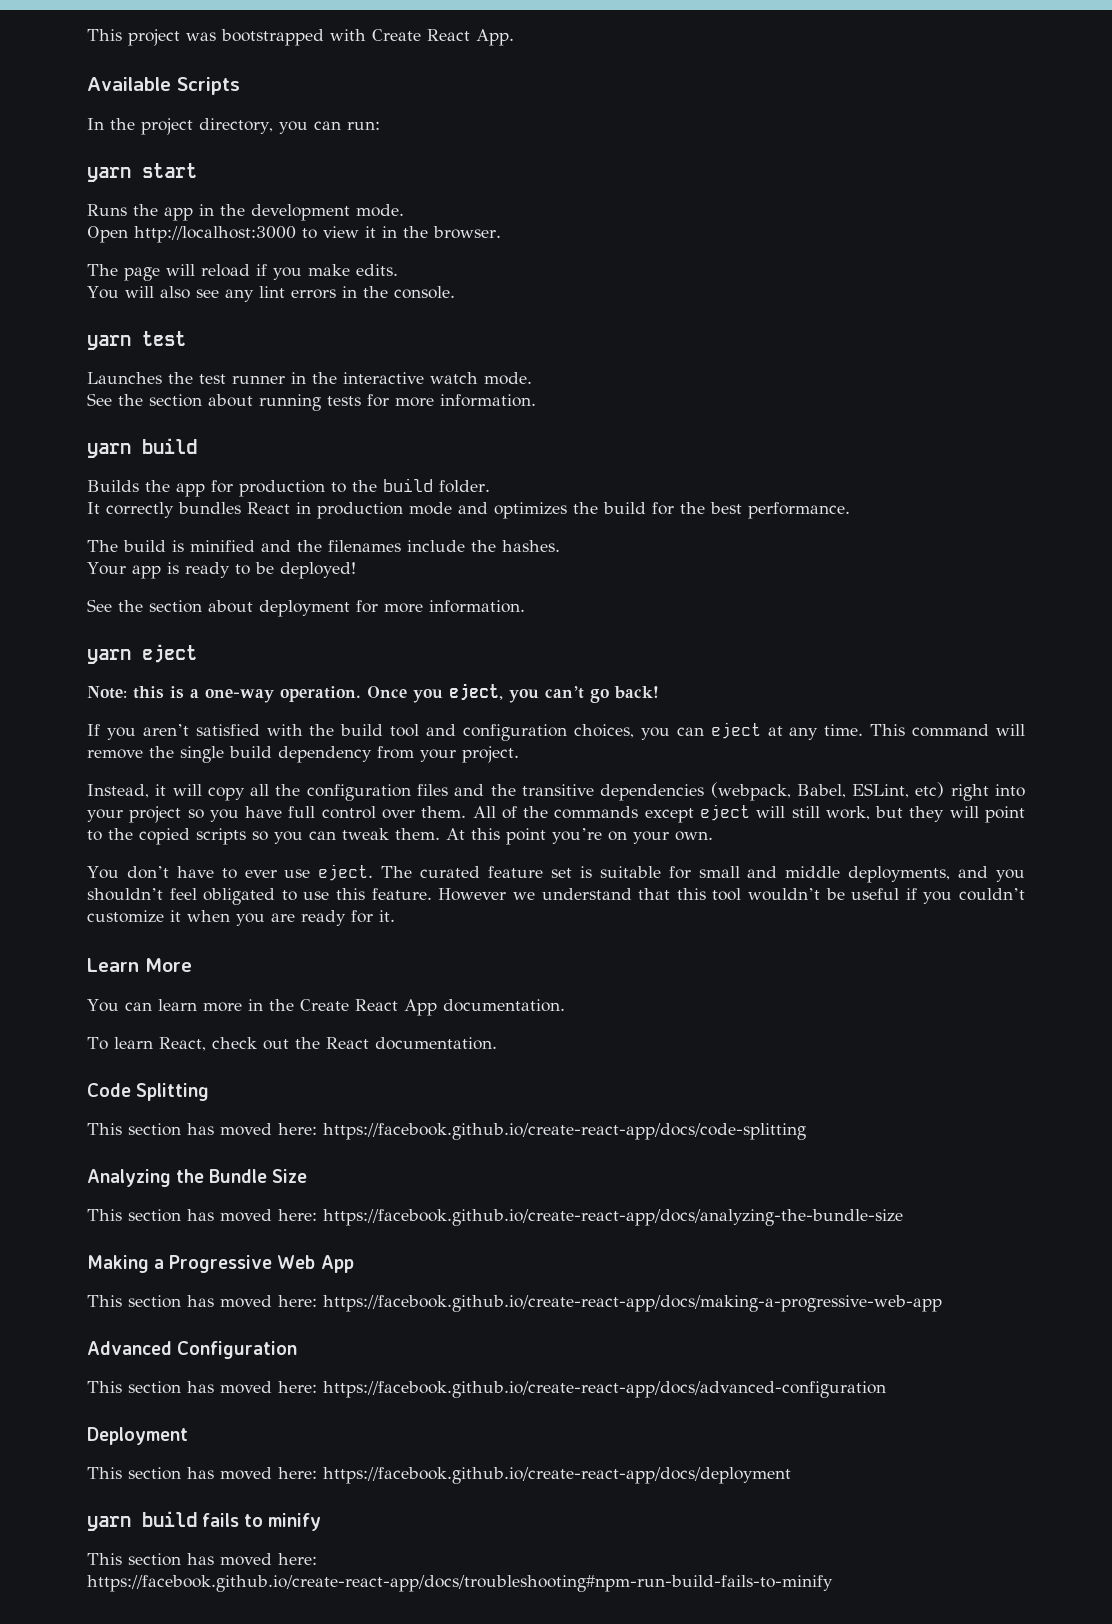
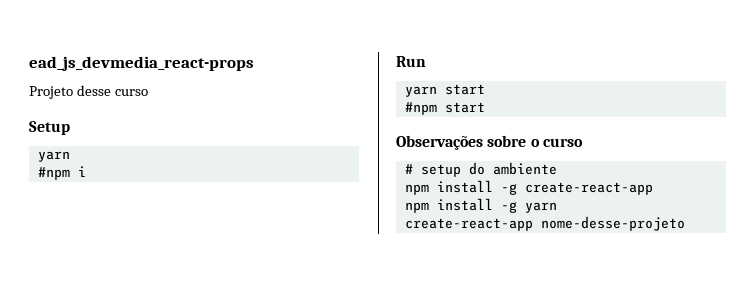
[87,29,514,46] [87,77,240,95] [87,118,380,135] [87,163,197,182] [87,204,404,221] [87,226,501,243] [87,264,398,281] [87,286,455,302] [87,331,186,350] [87,372,532,385] [87,393,536,411] [87,438,197,458] [87,478,490,497] [87,502,850,519] [87,540,560,552] [87,562,356,579] [87,599,525,617] [87,644,197,664] [87,683,659,703] [87,722,1026,741] [87,746,519,763] [87,782,1025,801] [87,804,1026,823] [87,828,713,845] [87,864,1026,883] [87,888,1025,905] [87,910,395,926] [87,958,192,972] [87,999,565,1016] [87,1037,497,1051] [87,1083,210,1101] [87,1123,806,1140] [87,1169,308,1187] [87,1209,903,1226] [87,1255,354,1273] [87,1295,942,1312] [87,1341,298,1359] [87,1381,886,1398] [87,1427,188,1445] [87,1467,791,1484] [87,1511,322,1531] [87,1553,317,1566] [87,1575,833,1592] This project was bootstrapped with Create React App. // Available Scripts // In the project directory, you can run: // yarn start // Runs the app in the development mode. // Open http://localhost:3000 to view it in the browser. // The page will reload if you make edits. // You will also see any lint errors in the console. // yarn test // Launches the test runner in the interactive watch mode. // See the section about running tests for more information. // yarn build // Builds the app for production to the build folder. // It correctly bundles React in production mode and optimizes the build for the best performance. // The build is minified and the filenames include the hashes. // Your app is ready to be deployed! // See the section about deployment for more information. // yarn eject // Note: this is a one-way operation. Once you eject, you can’t go back! // If you aren’t satisfied with the build tool and configuration choices, you can eject at any time. This command will remove the single build dependency from your project. // Instead, it will copy all the configuration files and the transitive dependencies (webpack, Babel, ESLint, etc) right into your project so you have full control over them. All of the commands except eject will still work, but they will point to the copied scripts so you can tweak them. At this point you’re on your own. // You don’t have to ever use eject. The curated feature set is suitable for small and middle deployments, and you shouldn’t feel obligated to use this feature. However we understand that this tool wouldn’t be useful if you couldn’t customize it when you are ready for it. // Learn More // You can learn more in the Create React App documentation. // To learn React, check out the React documentation. // Code Splitting // This section has moved here: https://facebook.github.io/create-react-app/docs/code-splitting // Analyzing the Bundle Size // This section has moved here: https://facebook.github.io/create-react-app/docs/analyzing-the-bundle-size // Making a Progressive Web App // This section has moved here: https://facebook.github.io/create-react-app/docs/making-a-progressive-web-app // Advanced Configuration // This section has moved here: https://facebook.github.io/create-react-app/docs/advanced-configuration // Deployment // This section has moved here: https://facebook.github.io/create-react-app/docs/deployment // yarn build fails to minify // This section has moved here: https://facebook.github.io/create-react-app/docs/troubleshooting#npm-run-build-fails-to-minify -> [29,56,254,71] [29,85,148,99] [29,121,70,135] [37,151,70,162] [37,166,86,180] [396,56,426,67] [404,84,485,97] [404,102,485,115] [396,135,583,150] [404,162,557,177] [404,180,653,195] [404,198,557,213] [404,216,685,231] ead_js_devmedia_react-props // Projeto desse curso // Setup // yarn // #npm i // Run // yarn start // #npm start // Observações sobre o curso // # setup do ambiente // npm install -g create-react-app // npm install -g yarn // create-react-app nome-desse-projeto

